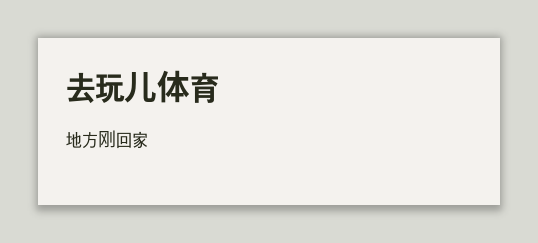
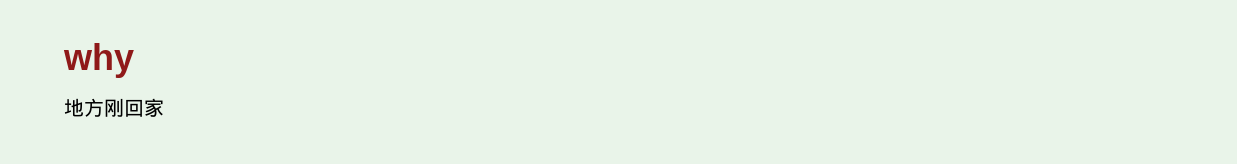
[66,70,219,104] 去玩儿体育 -> [63,43,134,78] why

